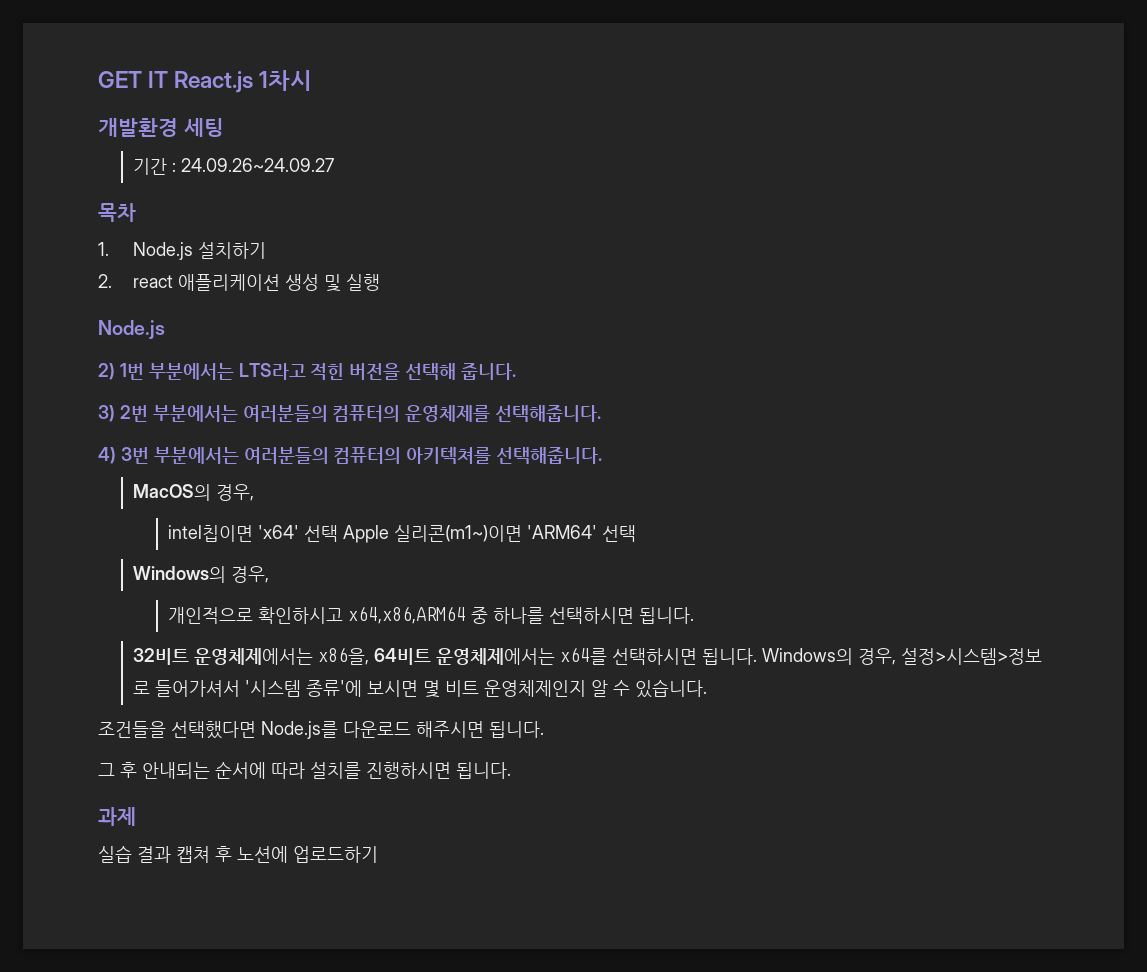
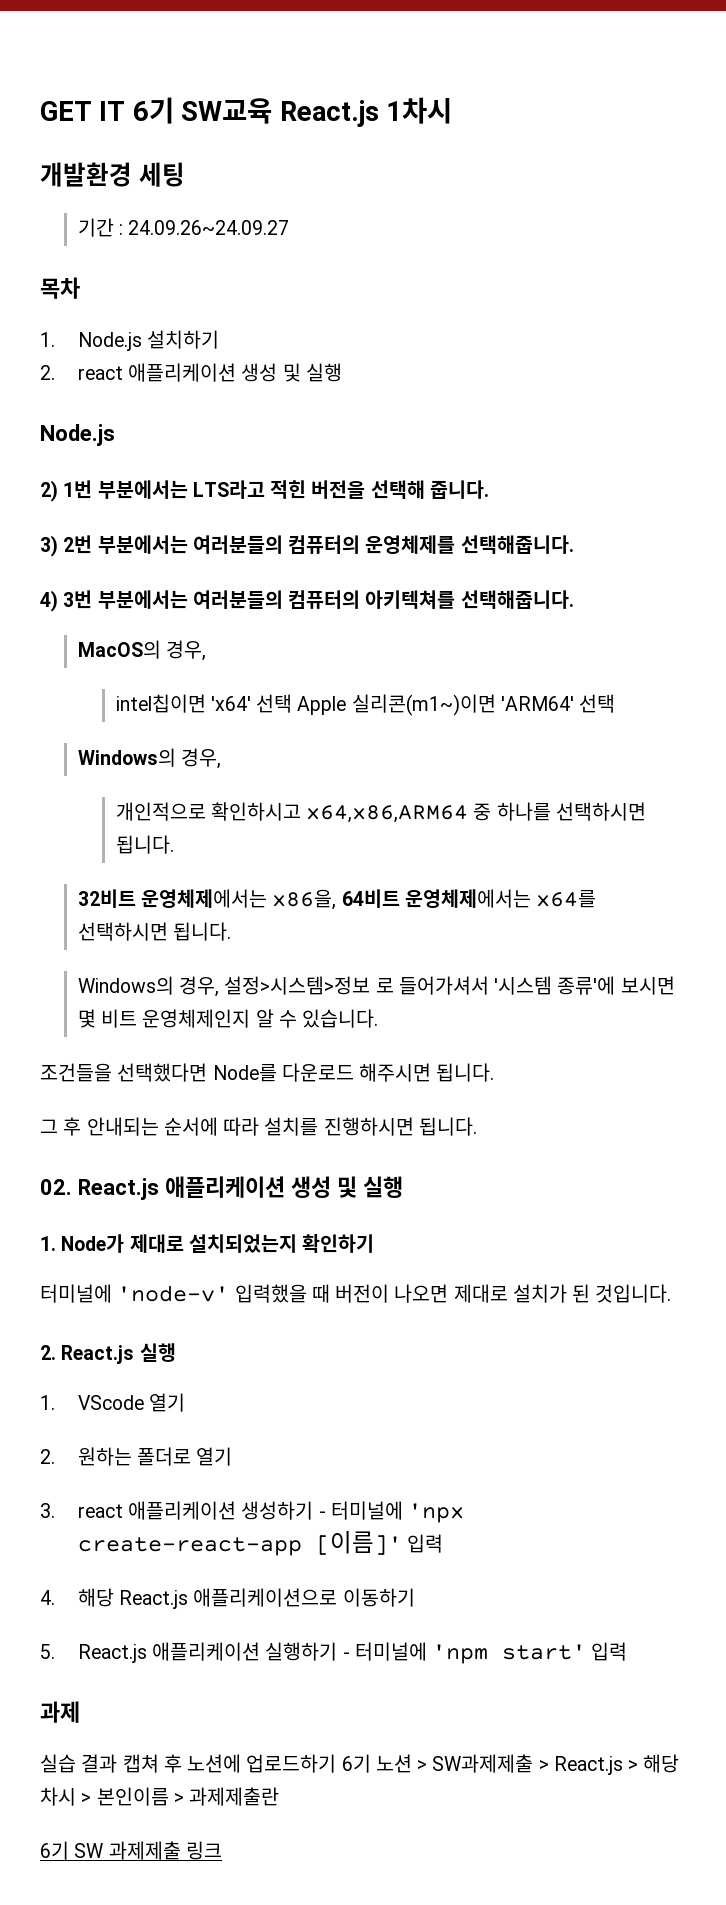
(169, 79) none -> [132,97,273,124] 6기 SW교육
(758, 656) none -> (232, 931) //
[261,721,338,739] Node.js를 -> [212,1064,277,1082] Node를
(511, 770) none -> [40,1176,403,1200] [40,1234,375,1253] [40,1284,672,1303] [40,1343,176,1364] [40,1393,186,1412] [40,1447,233,1466] [40,1501,465,1523] [77,1531,444,1556] [40,1588,415,1609] [40,1642,628,1664] // 02. React.js 애플리케이션 생성 및 실행 // 1. Node가 제대로 설치되었는지 확인하기 // 터미널에 'node-v' 입력했을 때 버전이 나오면 제대로 설치가 된 것입니다. // 2. React.js 실행 // 1. VScode 열기 // 2. 원하는 폴더로 열기 // 3. react 애플리케이션 생성하기 - 터미널에 'npx create-react-app [이름]' 입력 // 4. 해당 React.js 애플리케이션으로 이동하기 // 5. React.js 애플리케이션 실행하기 - 터미널에 'npm start' 입력
(378, 854) none -> [341,1754,680,1775] [40,1787,280,1806] [40,1841,222,1860] 6기 노션 > SW과제제출 > React.js > 해당 차시 > 본인이름 > 과제제출란 // 6기 SW 과제제출 링크

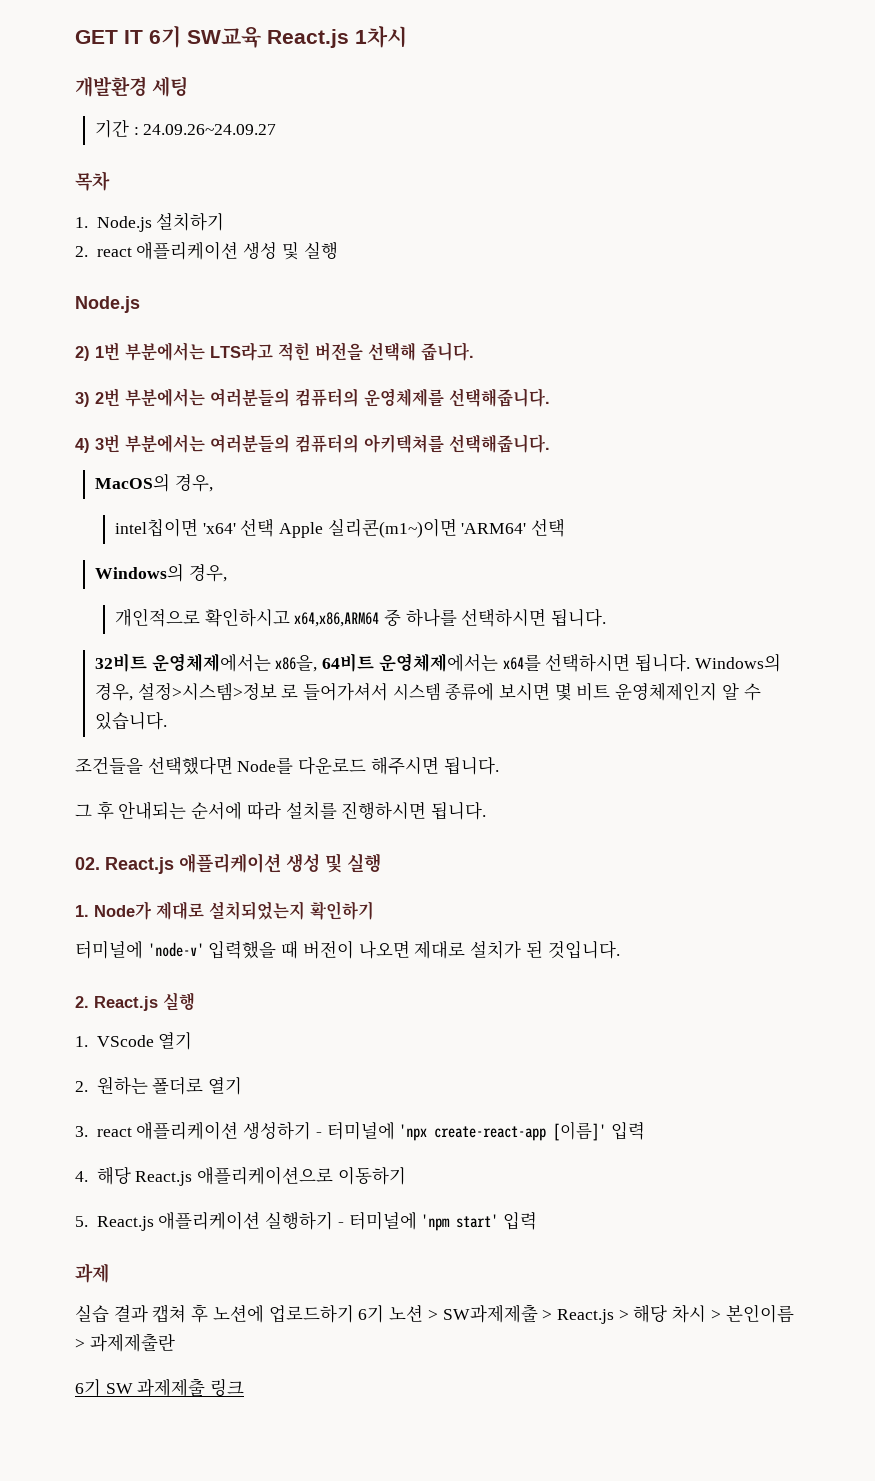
(232, 931) // -> (690, 662) none
[494,976,616,995] '시스템 종류'에 -> [392,683,495,701] 시스템 종류에

